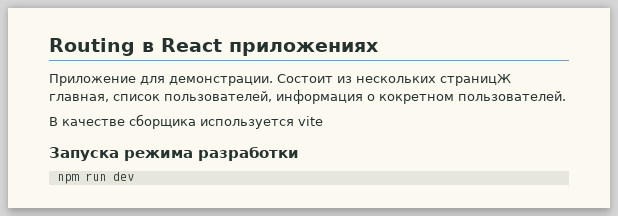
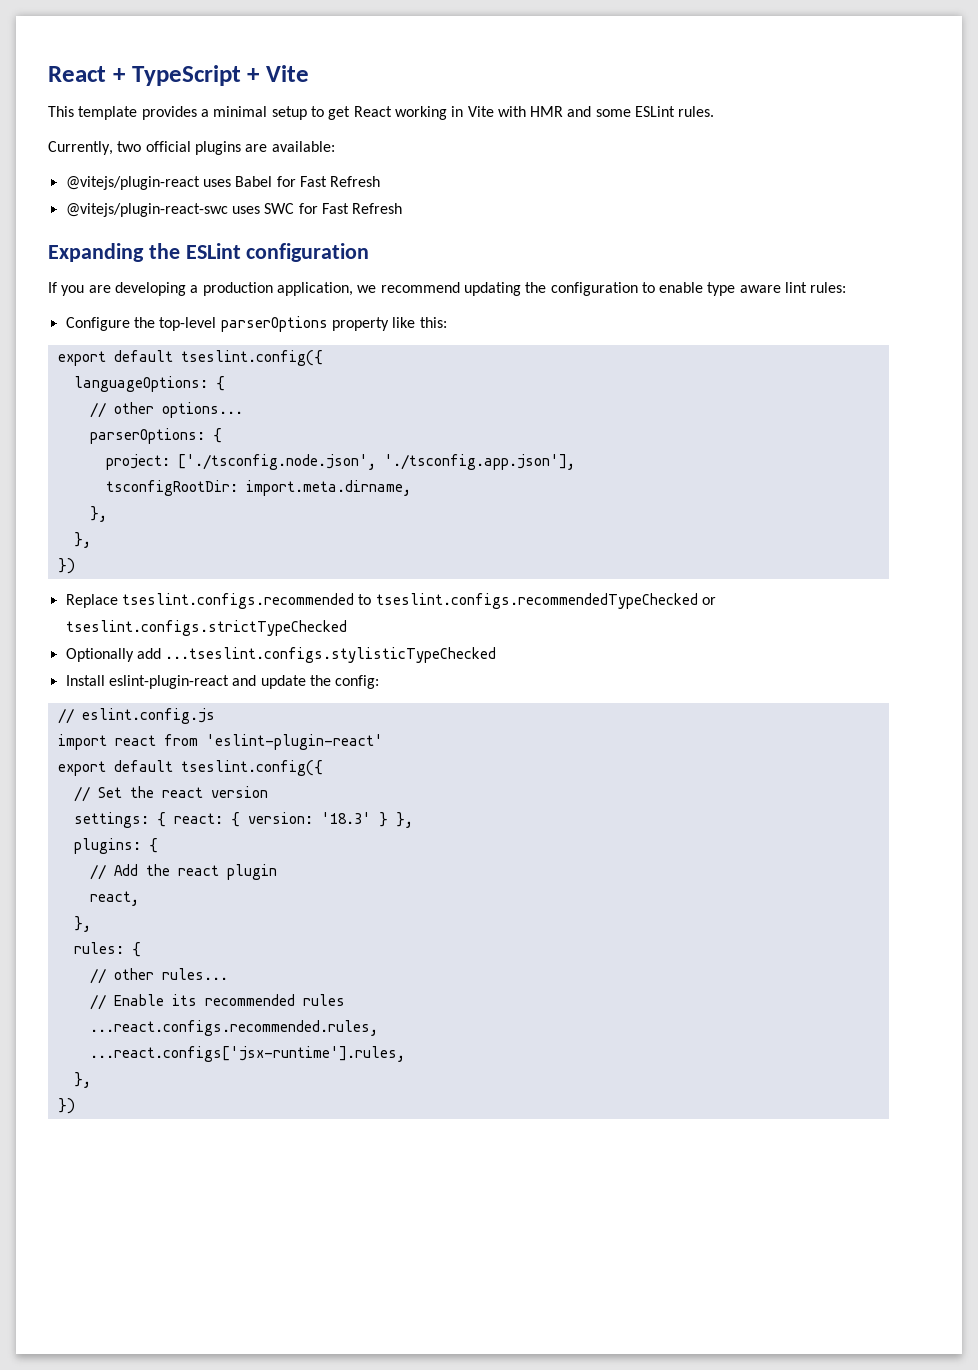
[49,38,378,56] [49,74,511,86] [49,90,566,104] [49,114,323,129] [49,146,299,161] [56,172,134,184] Routing в React приложениях // Приложение для демонстрации. Состоит из нескольких страницЖ главная, список пользователей, информация о кокретном пользователей. // В качестве сборщика используется vite // Запуска режима разработки // npm run dev -> [48,65,309,86] [48,106,715,120] [48,141,335,155] [65,176,381,190] [65,203,403,217] [48,243,370,262] [48,282,847,296] [65,316,447,332] [57,350,323,366] [73,376,225,392] [89,402,243,418] [89,428,222,444] [105,454,575,470] [105,480,411,496] [89,506,107,522] [73,532,91,548] [57,558,75,574] [65,593,716,609] [65,620,347,636] [65,647,497,663] [65,675,380,689] [57,708,215,724] [57,734,383,750] [57,760,323,776] [73,786,268,802] [73,812,413,828] [73,838,158,854] [89,864,277,880] [89,891,139,906] [73,916,91,932] [73,942,141,957] [89,968,228,984] [89,994,345,1010] [89,1020,378,1036] [89,1046,405,1062] [73,1072,91,1088] [57,1098,75,1114] React + TypeScript + Vite // This template provides a minimal setup to get React working in Vite with HMR and some ESLint rules. // Currently, two official plugins are available: // @vitejs/plugin-react uses Babel for Fast Refresh // @vitejs/plugin-react-swc uses SWC for Fast Refresh // Expanding the ESLint configuration // If you are developing a production application, we recommend updating the configuration to enable type aware lint rules: // Configure the top-level parserOptions property like this: // export default tseslint.config({ // languageOptions: { // // other options... // parserOptions: { // project: ['./tsconfig.node.json', './tsconfig.app.json'], // tsconfigRootDir: import.meta.dirname, // }, // }, // }) // Replace tseslint.configs.recommended to tseslint.configs.recommendedTypeChecked or tseslint.configs.strictTypeChecked // Optionally add ...tseslint.configs.stylisticTypeChecked // Install eslint-plugin-react and update the config: // // eslint.config.js // import react from 'eslint-plugin-react' // export default tseslint.config({ // // Set the react version // settings: { react: { version: '18.3' } }, // plugins: { // // Add the react plugin // react, // }, // rules: { // // other rules... // // Enable its recommended rules // ...react.configs.recommended.rules, // ...react.configs['jsx-runtime'].rules, // }, // })

